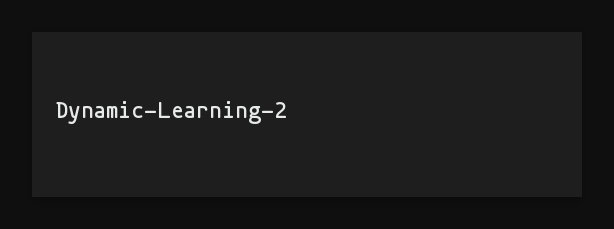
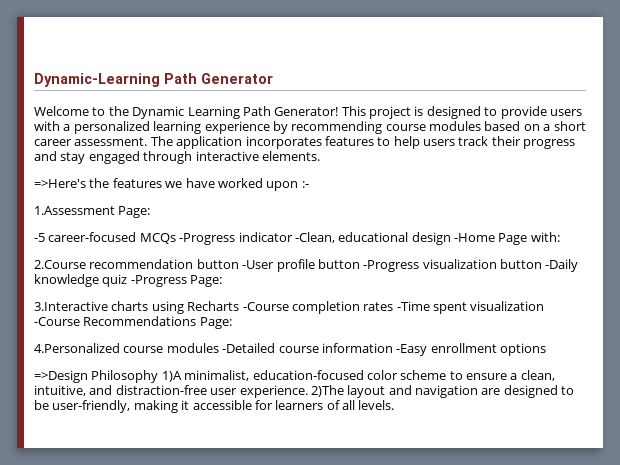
[56,101,287,124] Dynamic-Learning-2 -> [34,73,273,87] [34,106,582,119] [34,121,586,134] [34,136,576,149] [34,151,320,164] [34,178,309,191] [34,206,151,218] [34,232,560,245] [34,259,579,272] [34,274,223,287] [34,301,545,314] [34,316,232,329] [34,343,546,356] [34,370,555,383] [34,385,575,398] [34,400,395,413] Dynamic-Learning Path Generator // Welcome to the Dynamic Learning Path Generator! This project is designed to provide users with a personalized learning experience by recommending course modules based on a short career assessment. The application incorporates features to help users track their progress and stay engaged through interactive elements. // =>Here's the features we have worked upon :- // 1.Assessment Page: // -5 career-focused MCQs -Progress indicator -Clean, educational design -Home Page with: // 2.Course recommendation button -User profile button -Progress visualization button -Daily knowledge quiz -Progress Page: // 3.Interactive charts using Recharts -Course completion rates -Time spent visualization -Course Recommendations Page: // 4.Personalized course modules -Detailed course information -Easy enrollment options // =>Design Philosophy 1)A minimalist, education-focused color scheme to ensure a clean, intuitive, and distraction-free user experience. 2)The layout and navigation are designed to be user-friendly, making it accessible for learners of all levels.

